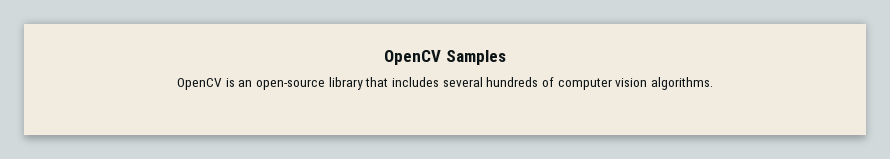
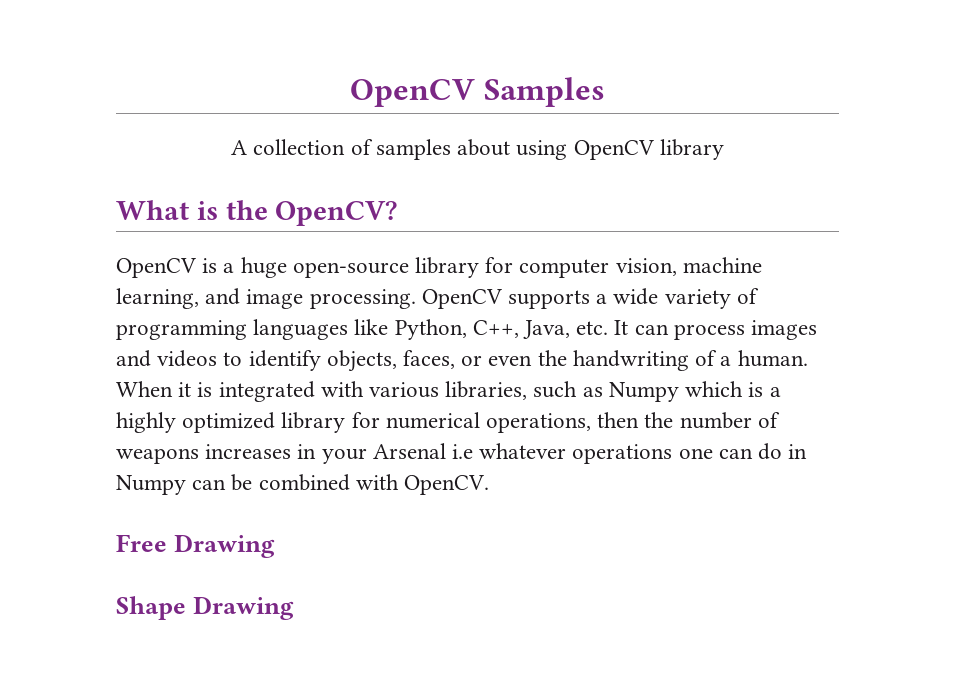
[177,77,713,90] OpenCV is an open-source library that includes several hundreds of computer vision algorithms. -> [231,139,724,160] [116,200,398,226] [116,257,762,278] [116,288,759,309] [116,319,818,340] [116,350,808,372] [116,381,781,402] [116,412,780,433] [116,443,808,464] [116,474,490,495] [116,534,276,558] [116,596,295,620] A collection of samples about using OpenCV library // What is the OpenCV? // OpenCV is a huge open-source library for computer vision, machine learning, and image processing. OpenCV supports a wide variety of programming languages like Python, C++, Java, etc. It can process images and videos to identify objects, faces, or even the handwriting of a human. When it is integrated with various libraries, such as Numpy which is a highly optimized library for numerical operations, then the number of weapons increases in your Arsenal i.e whatever operations one can do in Numpy can be combined with OpenCV. // Free Drawing // Shape Drawing

